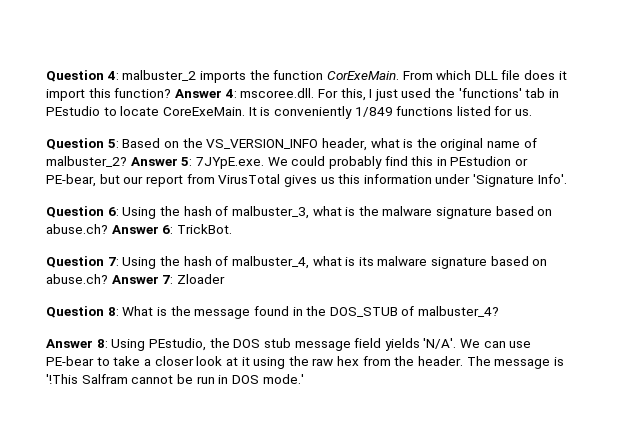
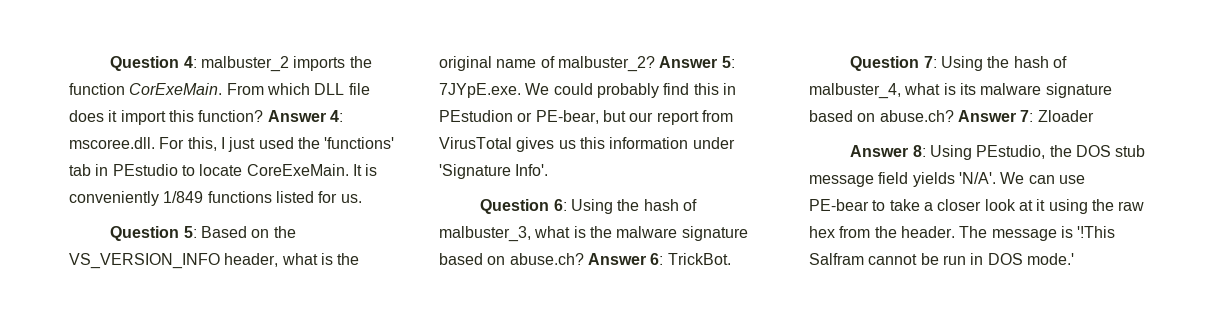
[46,306,500,319] // Question 8: What is the message found in the DOS_STUB of malbuster_4? -> (1094, 116) none

